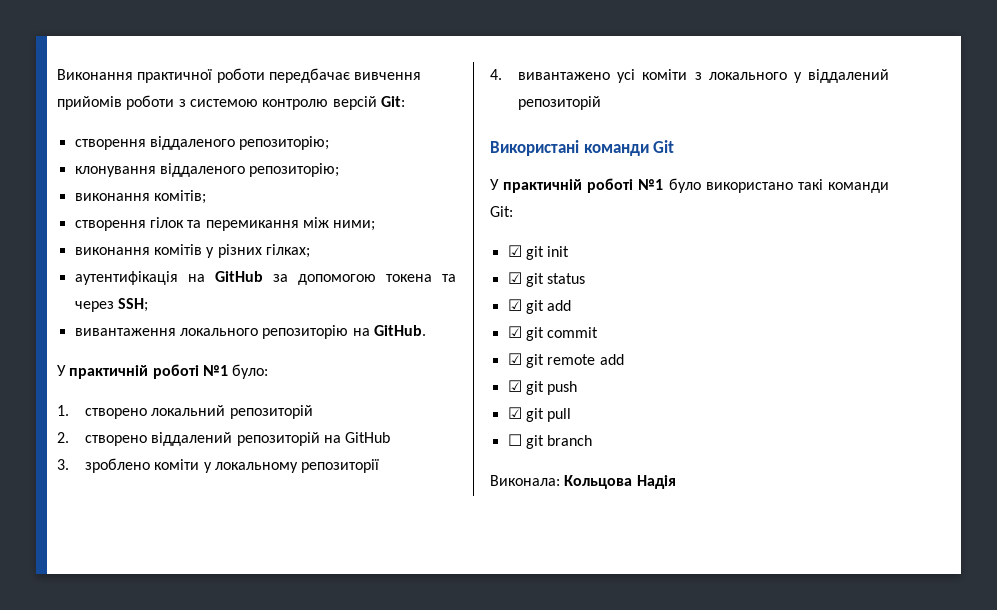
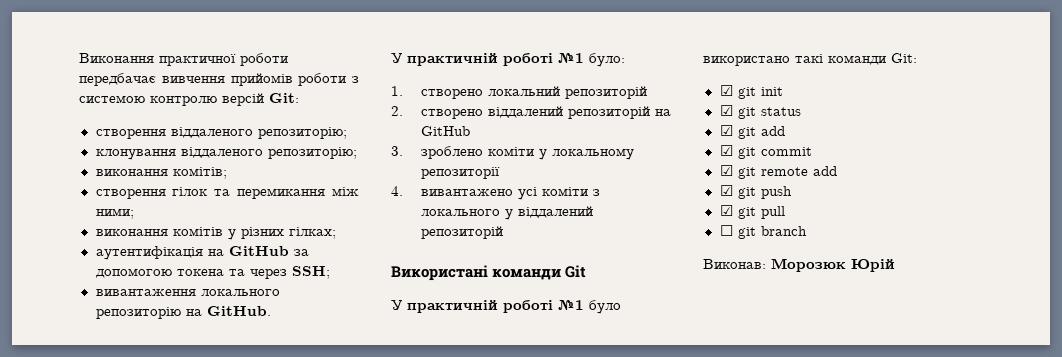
[490,475,676,489] Виконала: Кольцова Надія -> [703,258,895,272] Виконав: Морозюк Юрій

